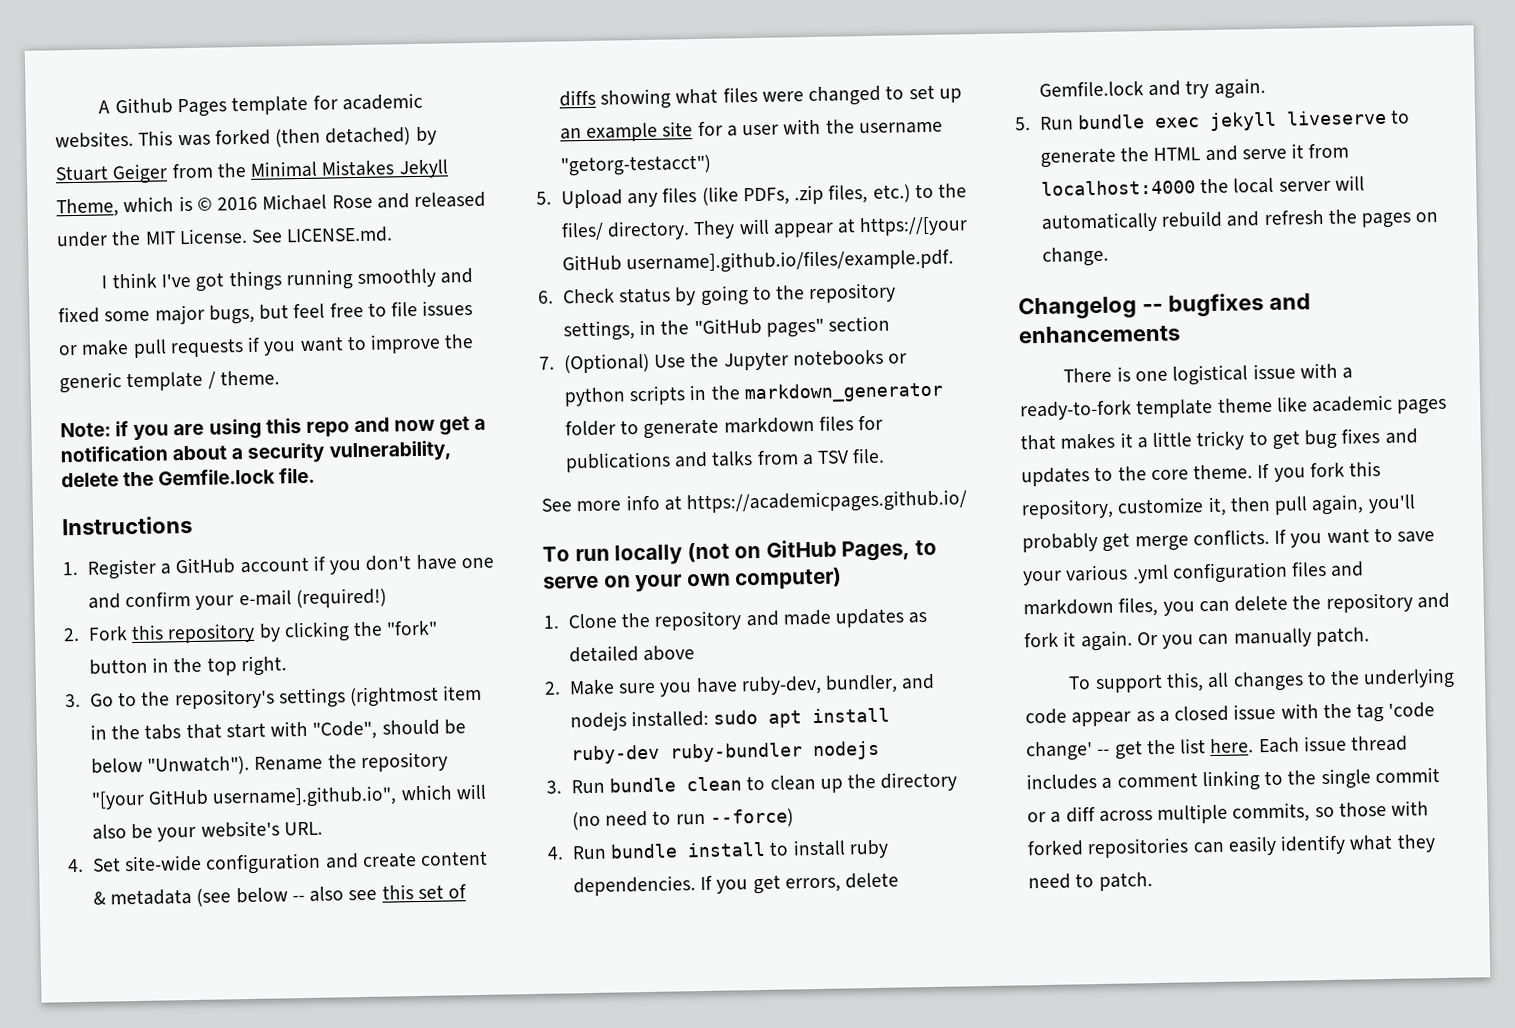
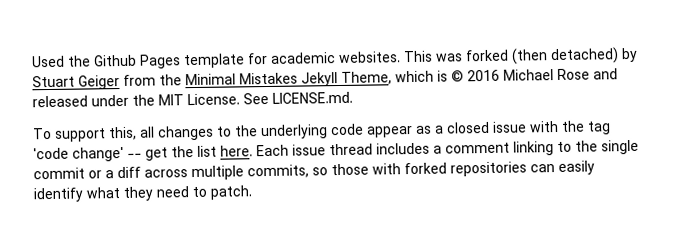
[98,100,111,114] A -> [32,55,91,68] Used the
[101,267,474,292] [58,299,474,325] [58,333,475,358] [59,370,280,394] [60,416,487,440] [60,440,451,463] [61,467,316,488] [61,515,193,536] [62,554,494,580] [87,587,387,610] [63,620,439,644] [88,655,287,677] [65,684,483,710] [89,719,466,740] [90,751,448,776] [90,783,486,810] [91,820,323,842] [67,850,489,875] [92,884,468,907] [558,84,962,110] [559,118,943,142] [559,154,711,177] [536,183,968,209] [560,216,969,241] [561,248,955,275] [538,282,897,306] [562,315,891,342] [539,349,908,374] [563,381,944,407] [564,415,884,439] [564,447,886,473] [541,489,968,515] [542,539,937,566] [543,567,843,593] [543,608,928,631] [568,645,696,663] [544,673,936,697] [569,707,891,732] [570,740,880,765] [546,771,958,794] [571,808,794,831] [547,839,889,860] [572,872,900,897] [1038,77,1266,99] [1015,109,1411,131] [1039,143,1350,168] [1040,175,1365,196] [1040,209,1439,233] [1041,246,1109,267] [1018,293,1311,320] [1018,324,1181,344] [1063,362,1354,386] [1020,394,1448,421] [1020,428,1418,451] [1021,460,1382,487] [1021,494,1416,520] [1022,527,1436,553] [1023,560,1365,586] [1023,592,1450,617] [1024,627,1370,652] // I think I've got things running smoothly and fixed some major bugs, but feel free to file issues or make pull requests if you want to improve the generic template / theme. // Note: if you are using this repo and now get a notification about a security vulnerability, delete the Gemfile.lock file. // Instructions // 1. Register a GitHub account if you don't have one and confirm your e-mail (required!) // 2. Fork this repository by clicking the "fork" button in the top right. // 3. Go to the repository's settings (rightmost item in the tabs that start with "Code", should be below "Unwatch"). Rename the repository "[your GitHub username].github.io", which will also be your website's URL. // 4. Set site-wide configuration and create content & metadata (see below -- also see this set of diffs showing what files were changed to set up an example site for a user with the username "getorg-testacct") // 5. Upload any files (like PDFs, .zip files, etc.) to the files/ directory. They will appear at https://[your GitHub username].github.io/files/example.pdf. // 6. Check status by going to the repository settings, in the "GitHub pages" section // 7. (Optional) Use the Jupyter notebooks or python scripts in the markdown_generator folder to generate markdown files for publications and talks from a TSV file. // See more info at https://academicpages.github.io/ // To run locally (not on GitHub Pages, to serve on your own computer) // 1. Clone the repository and made updates as detailed above // 2. Make sure you have ruby-dev, bundler, and nodejs installed: sudo apt install ruby-dev ruby-bundler nodejs // 3. Run bundle clean to clean up the directory (no need to run --force) // 4. Run bundle install to install ruby dependencies. If you get errors, delete Gemfile.lock and try again. // 5. Run bundle exec jekyll liveserve to generate the HTML and serve it from localhost:4000 the local server will automatically rebuild and refresh the pages on change. // Changelog -- bugfixes and enhancements // There is one logistical issue with a ready-to-fork template theme like academic pages that makes it a little tricky to get bug fixes and updates to the core theme. If you fork this repository, customize it, then pull again, you'll probably get merge conflicts. If you want to save your various .yml configuration files and markdown files, you can delete the repository and fork it again. Or you can manually patch. -> (353, 97) none

